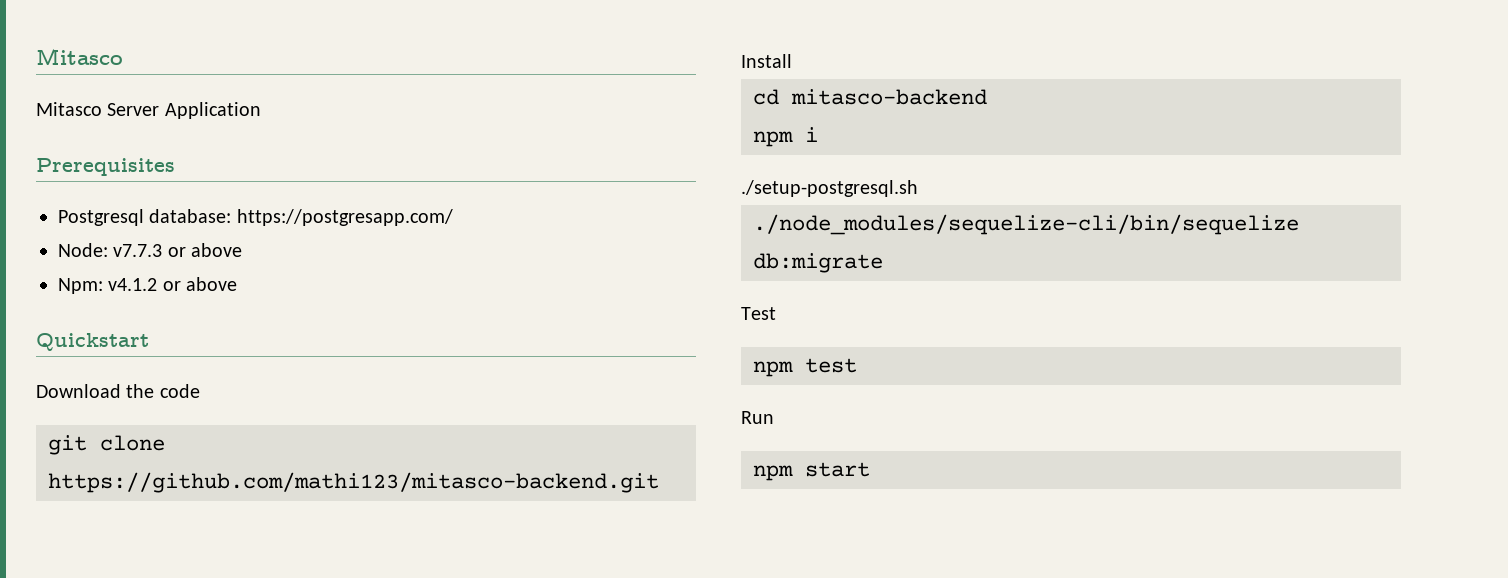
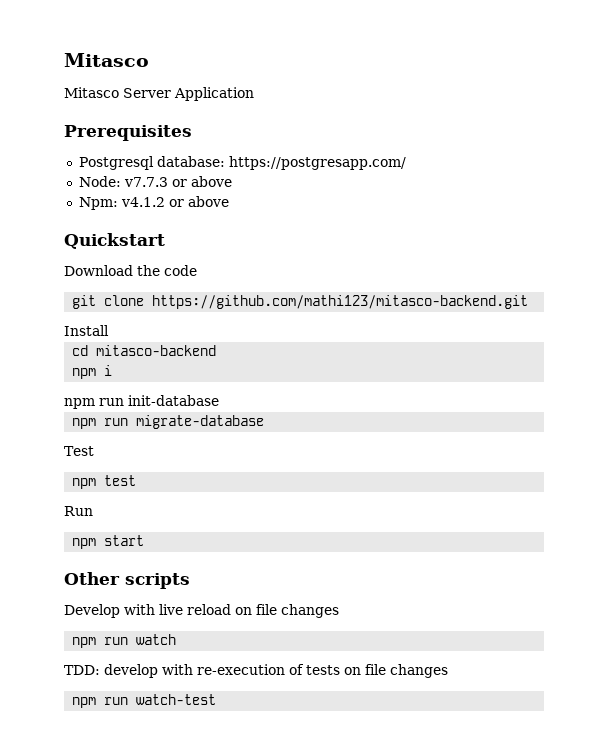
[741,180,918,197] [753,214,1299,235] [753,253,883,273] ./setup-postgresql.sh // ./node_modules/sequelize-cli/bin/sequelize db:migrate -> [64,395,219,409] [72,415,265,429] npm run init-database // npm run migrate-database
(870, 469) none -> [64,572,190,589] [64,604,339,618] [72,634,177,648] [64,664,448,678] [72,694,217,708] // Other scripts // Develop with live reload on file changes // npm run watch // TDD: develop with re-execution of tests on file changes // npm run watch-test

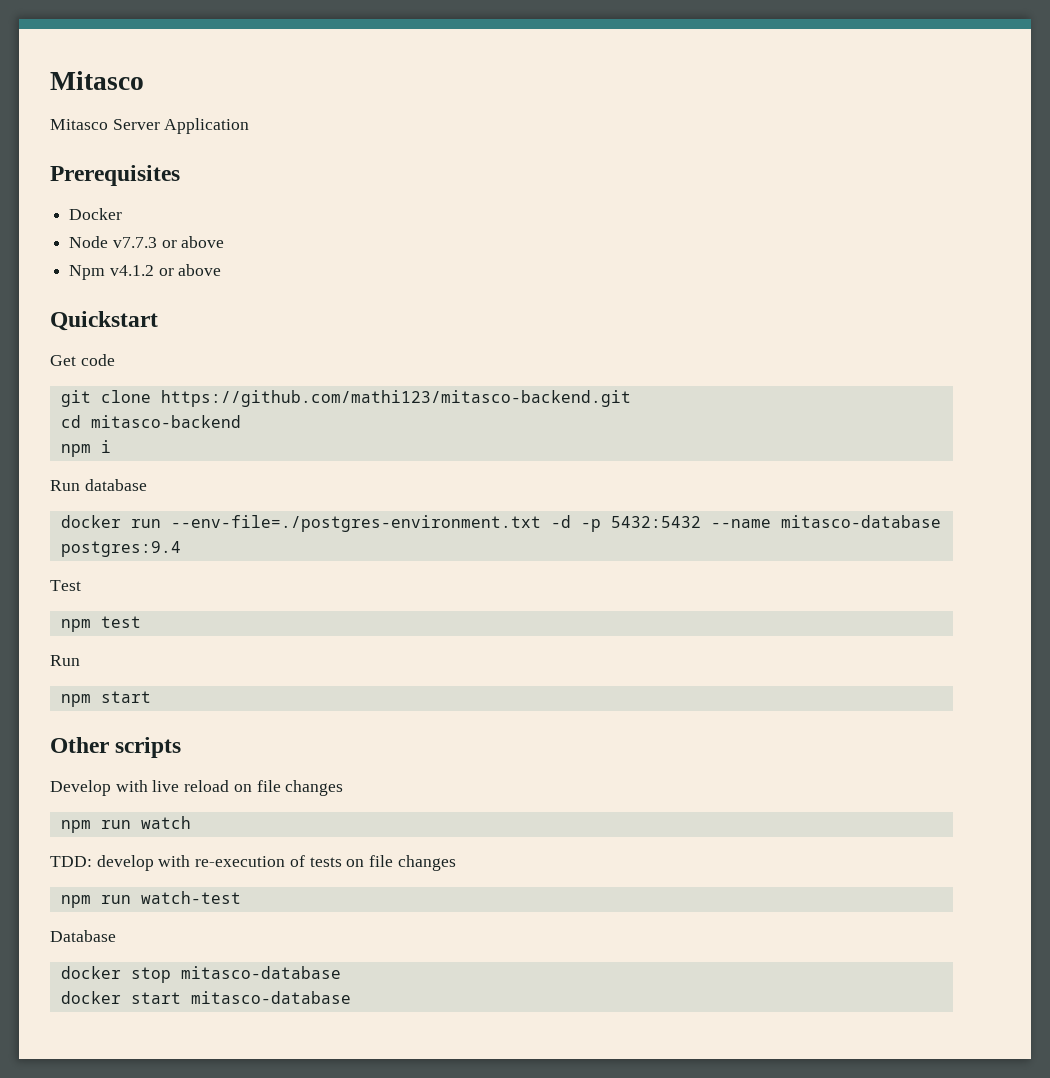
[78,156,406,170] [78,176,121,187] Postgresql database: https://postgresapp.com/ // Node: -> [69,208,123,220] [69,236,109,248] Docker // Node
[78,197,118,210] Npm: -> [69,265,106,280] Npm
[64,265,160,276] Download the -> [50,355,76,366] Get
[64,325,109,336] // Install -> (631, 398) none
[64,395,219,409] [72,415,265,429] npm run init-database // npm run migrate-database -> [50,479,147,491] [60,515,941,532] [60,541,181,557] Run database // docker run --env-file=./postgres-environment.txt -d -p 5432:5432 --name mitasco-database postgres:9.4
(217, 699) none -> [50,930,116,942] [60,966,341,983] [60,991,351,1004] // Database // docker stop mitasco-database // docker start mitasco-database

